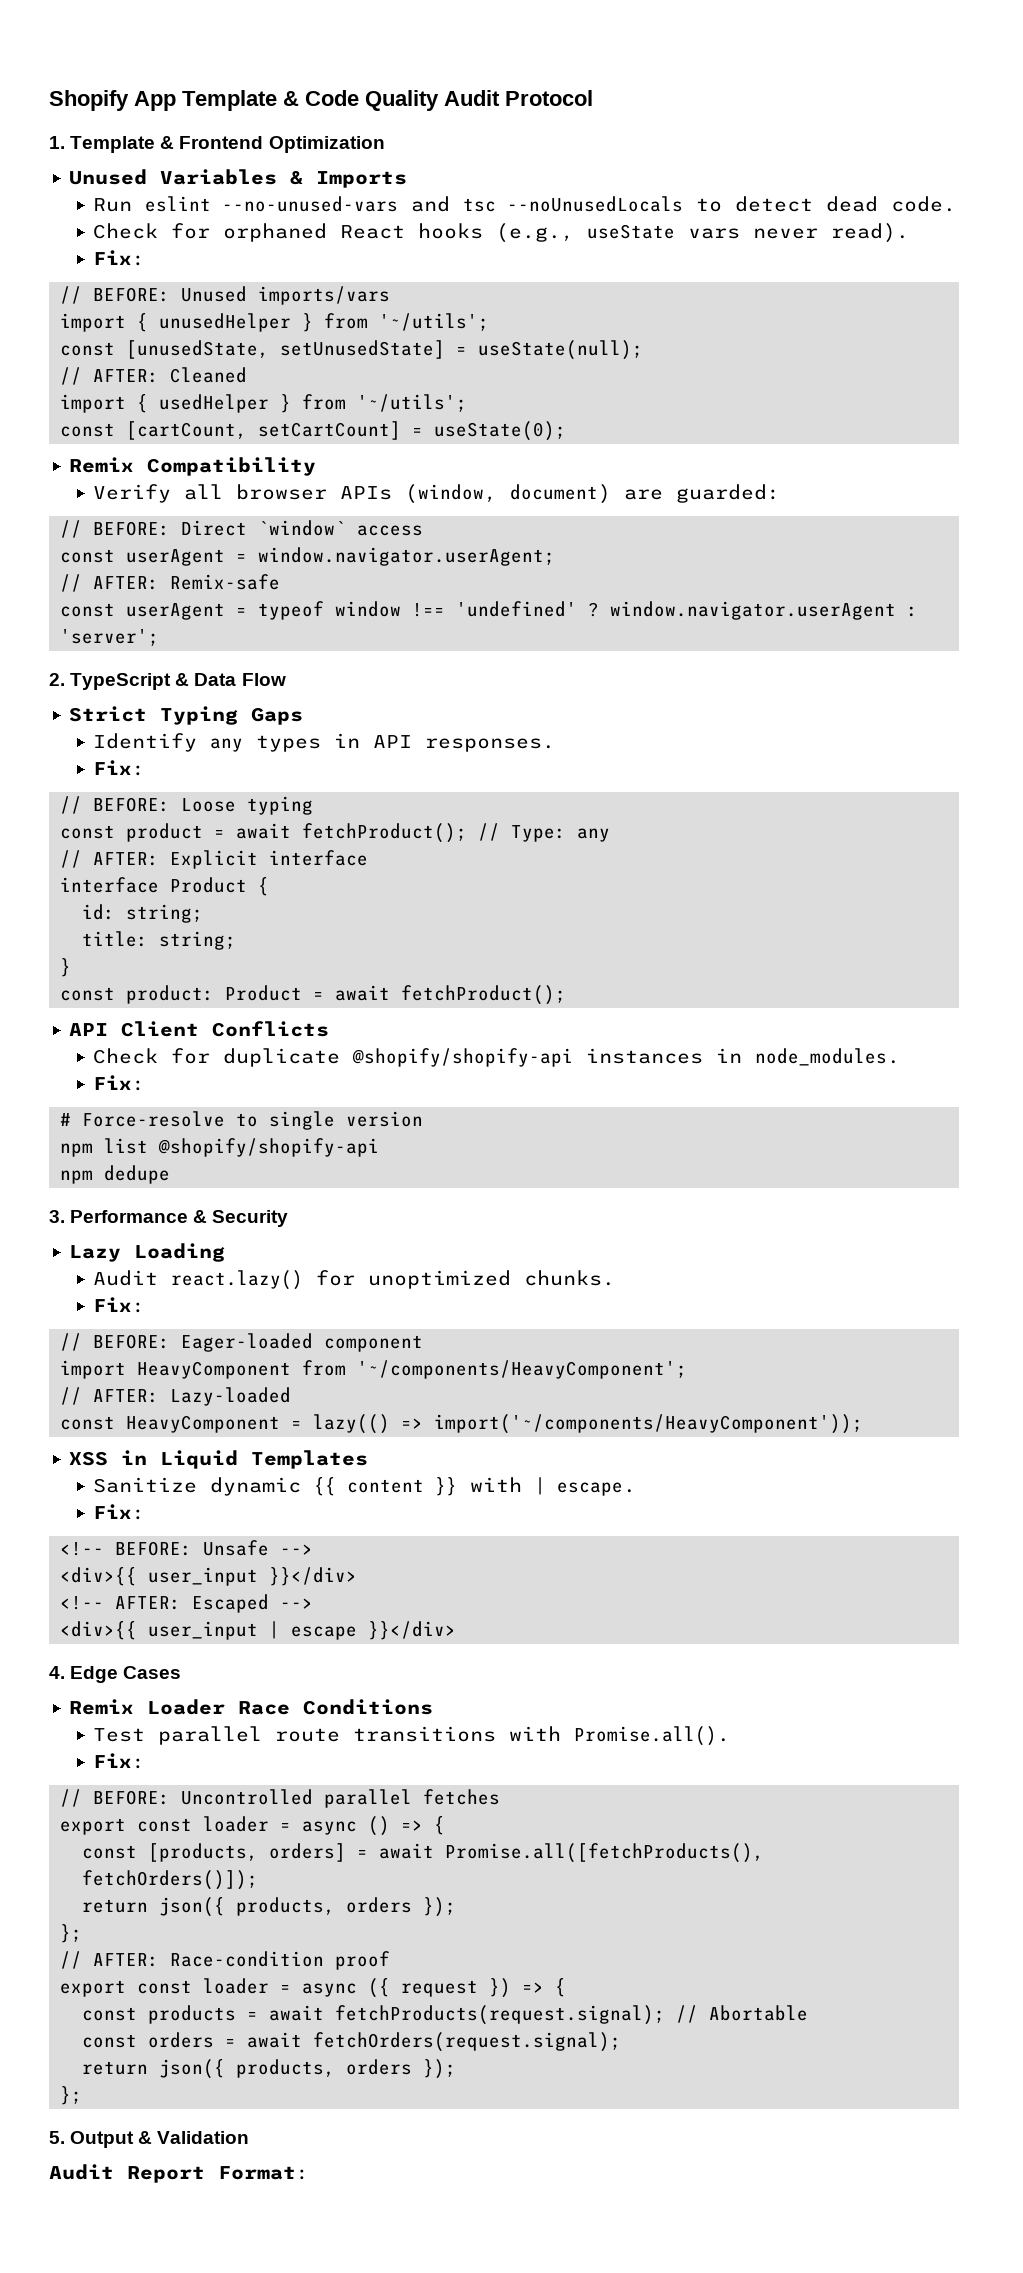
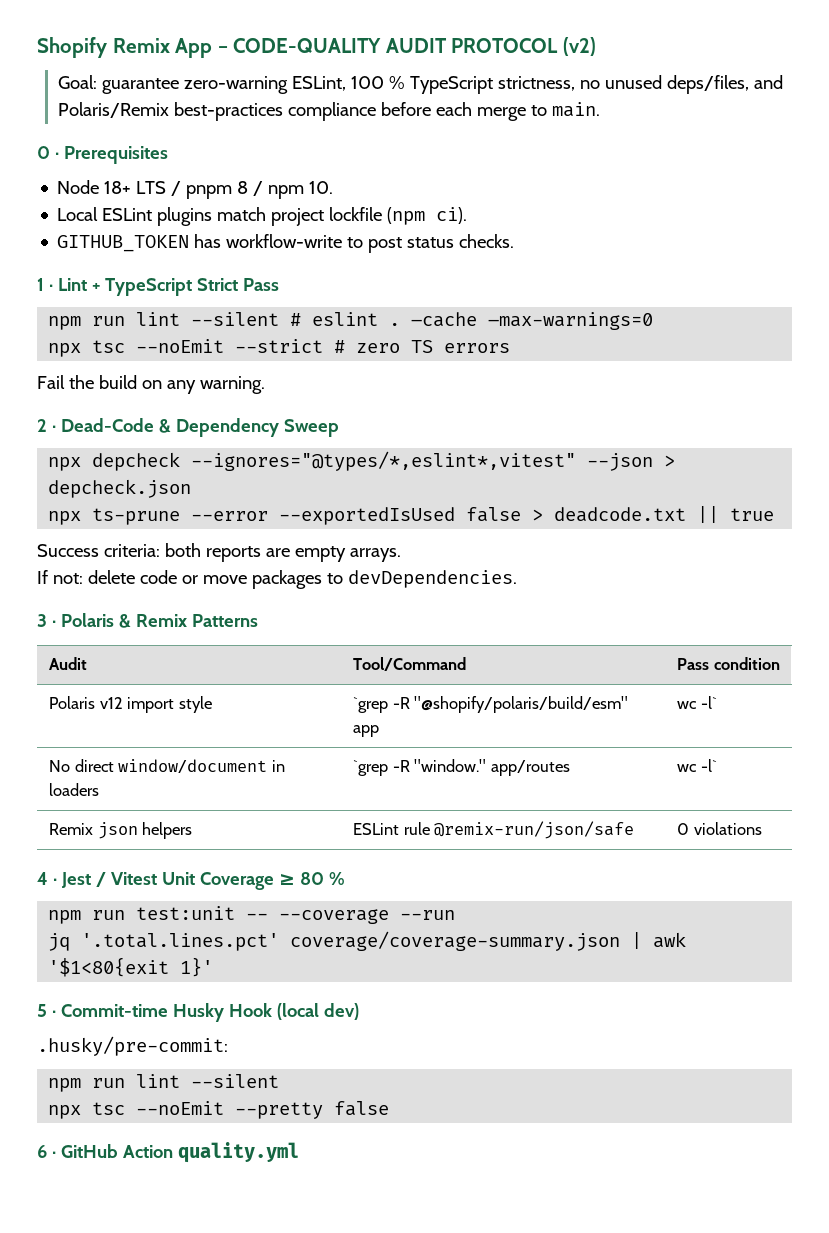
[134,90,593,111] [49,136,385,153] [69,169,408,188] [93,196,957,212] [93,223,910,243] [93,250,146,266] [60,286,391,305] [60,313,490,332] [60,340,644,360] [60,367,248,385] [60,394,468,413] [60,421,567,441] [69,457,317,476] [93,484,781,504] [60,520,424,538] [60,547,556,566] [60,574,281,592] [60,601,919,620] [60,629,160,646] [49,673,286,690] [69,706,304,725] [93,733,556,752] [93,760,146,776] [60,796,314,815] [60,823,611,843] [60,850,369,869] [60,877,270,896] [82,904,204,923] [82,931,237,950] [60,958,72,977] [60,985,567,1005] [69,1021,330,1037] [93,1048,901,1067] [93,1075,146,1091] [60,1111,424,1130] [60,1138,380,1157] [60,1165,171,1184] [49,1210,289,1227] [69,1243,226,1262] [93,1270,616,1290] [93,1297,146,1313] [60,1333,424,1352] [60,1360,688,1379] [60,1387,292,1406] [60,1414,864,1434] [69,1450,369,1469] [93,1477,637,1496] [93,1504,146,1520] [60,1540,314,1556] [60,1567,358,1586] [60,1594,314,1613] [60,1621,457,1640] [49,1666,182,1683] [69,1699,434,1715] [93,1726,731,1746] [93,1753,146,1769] [60,1789,501,1808] [60,1816,446,1836] [82,1843,765,1863] [82,1870,259,1890] [82,1897,457,1917] [60,1924,83,1943] [60,1951,391,1970] [60,1978,567,1998] [82,2005,809,2025] [82,2032,622,2052] [82,2059,457,2079] [60,2086,83,2105] [49,2131,250,2148] [49,2164,309,2183] App Template & Code Quality Audit Protocol // 1. Template & Frontend Optimization // Unused Variables & Imports // Run eslint --no-unused-vars and tsc --noUnusedLocals to detect dead code. // Check for orphaned React hooks (e.g., useState vars never read). // Fix: // // BEFORE: Unused imports/vars // import { unusedHelper } from '~/utils'; // const [unusedState, setUnusedState] = useState(null); // // AFTER: Cleaned // import { usedHelper } from '~/utils'; // const [cartCount, setCartCount] = useState(0); // Remix Compatibility // Verify all browser APIs (window, document) are guarded: // // BEFORE: Direct `window` access // const userAgent = window.navigator.userAgent; // // AFTER: Remix-safe // const userAgent = typeof window !== 'undefined' ? window.navigator.userAgent : 'server'; // 2. TypeScript & Data Flow // Strict Typing Gaps // Identify any types in API responses. // Fix: // // BEFORE: Loose typing // const product = await fetchProduct(); // Type: any // // AFTER: Explicit interface // interface Product { // id: string; // title: string; // } // const product: Product = await fetchProduct(); // API Client Conflicts // Check for duplicate @shopify/shopify-api instances in node_modules. // Fix: // # Force-resolve to single version // npm list @shopify/shopify-api // npm dedupe // 3. Performance & Security // Lazy Loading // Audit react.lazy() for unoptimized chunks. // Fix: // // BEFORE: Eager-loaded component // import HeavyComponent from '~/components/HeavyComponent'; // // AFTER: Lazy-loaded // const HeavyComponent = lazy(() => import('~/components/HeavyComponent')); // XSS in Liquid Templates // Sanitize dynamic {{ content }} with | escape. // Fix: // <!-- BEFORE: Unsafe --> // <div>{{ user_input }}</div> // <!-- AFTER: Escaped --> // <div>{{ user_input | escape }}</div> // 4. Edge Cases // Remix Loader Race Conditions // Test parallel route transitions with Promise.all(). // Fix: // // BEFORE: Uncontrolled parallel fetches // export const loader = async () => { // const [products, orders] = await Promise.all([fetchProducts(), fetchOrders()]); // return json({ products, orders }); // }; // // AFTER: Race-condition proof // export const loader = async ({ request }) => { // const products = await fetchProducts(request.signal); // Abortable // const orders = await fetchOrders(request.signal); // return json({ products, orders }); // }; // 5. Output & Validation // Audit Report Format: -> [112,37,596,58] [57,75,783,94] [57,102,600,121] [37,146,168,164] [57,180,334,199] [57,207,468,226] [57,234,515,253] [37,278,279,296] [48,312,654,330] [48,339,511,357] [37,375,265,394] [37,418,339,437] [48,451,676,471] [48,479,192,498] [48,506,775,525] [37,543,401,562] [37,570,517,589] [37,613,258,628] [49,657,88,670] [353,657,467,671] [677,657,780,670] [49,696,212,713] [353,696,629,713] [353,725,380,737] [677,696,717,709] [49,759,285,773] [49,783,100,796] [353,759,570,776] [677,759,717,772] [49,822,193,839] [353,821,635,839] [677,822,762,835] [37,872,345,890] [48,906,456,924] [48,931,687,951] [48,957,214,977] [37,1003,359,1022] [37,1036,228,1056] [48,1074,280,1092] [48,1101,390,1119] [37,1142,299,1163] Remix App – CODE-QUALITY AUDIT PROTOCOL (v2) // Goal: guarantee zero-warning ESLint, 100 % TypeScript strictness, no unused deps/files, and Polaris/Remix best-practices compliance before each merge to main. // 0 · Prerequisites // Node 18+ LTS / pnpm 8 / npm 10. // Local ESLint plugins match project lockfile (npm ci). // GITHUB_TOKEN has workflow-write to post status checks. // 1 · Lint + TypeScript Strict Pass // npm run lint --silent # eslint . –cache –max-warnings=0 // npx tsc --noEmit --strict # zero TS errors // Fail the build on any warning. // 2 · Dead-Code & Dependency Sweep // npx depcheck --ignores="@types/*,eslint*,vitest" --json > depcheck.json // npx ts-prune --error --exportedIsUsed false > deadcode.txt || true // Success criteria: both reports are empty arrays. // If not: delete code or move packages to devDependencies. // 3 · Polaris & Remix Patterns // Audit | Tool/Command | Pass condition // Polaris v12 import style | `grep -R "@shopify/polaris/build/esm" app | wc -l` // No direct window/document in loaders | `grep -R "window." app/routes | wc -l` // Remix json helpers | ESLint rule @remix-run/json/safe | 0 violations // 4 · Jest / Vitest Unit Coverage ≥ 80 % // npm run test:unit -- --coverage --run // jq '.total.lines.pct' coverage/coverage-summary.json | awk '$1<80{exit 1}' // 5 · Commit-time Husky Hook (local dev) // .husky/pre-commit: // npm run lint --silent // npx tsc --noEmit --pretty false // 6 · GitHub Action quality.yml

